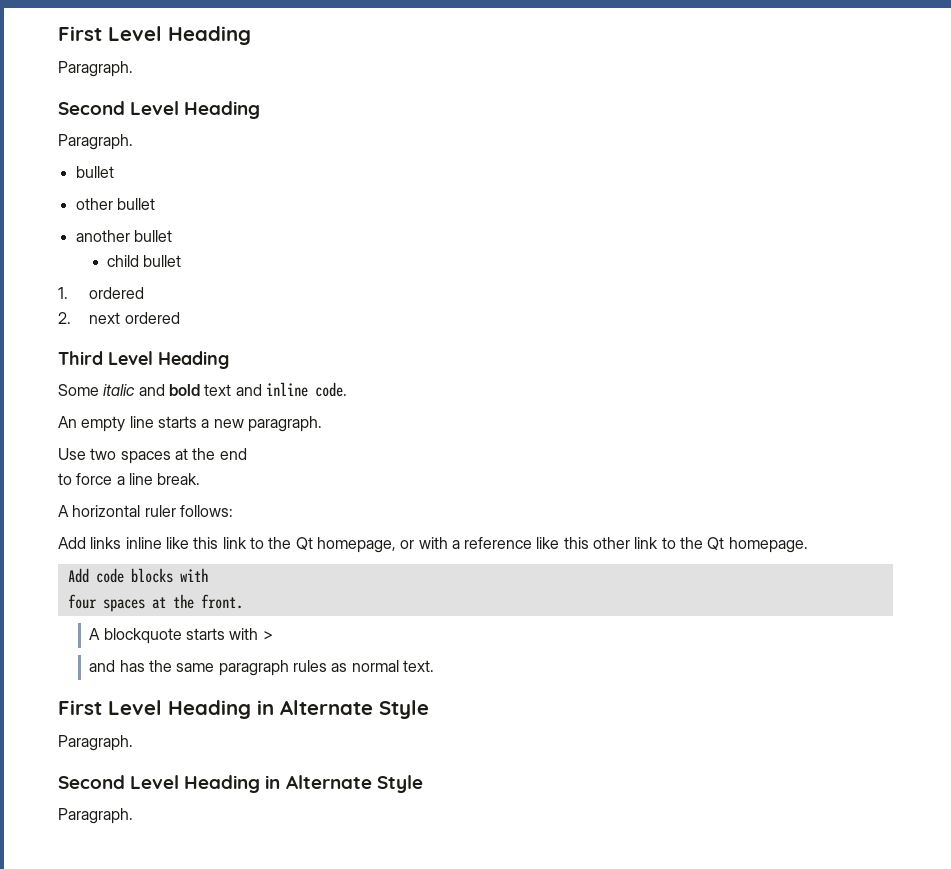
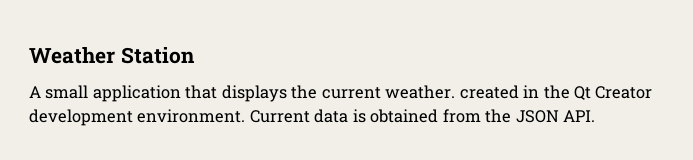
[58,26,251,45] [58,61,133,77] [58,101,261,119] [58,134,133,150] [75,166,114,178] [75,198,155,210] [75,230,172,242] [106,255,182,267] [58,287,145,299] [58,312,180,324] [58,351,229,369] [58,382,347,397] [58,416,322,432] [58,448,247,464] [58,473,201,485] [58,505,233,517] [58,537,808,553] [67,568,208,583] [67,594,243,612] [89,628,273,644] [89,660,434,676] [58,700,429,719] [58,735,133,751] [58,775,423,793] [58,808,133,824] First Level Heading // Paragraph. // Second Level Heading // Paragraph. // bullet // other bullet // another bullet // child bullet // 1. ordered // 2. next ordered // Third Level Heading // Some italic and bold text and inline code. // An empty line starts a new paragraph. // Use two spaces at the end // to force a line break. // A horizontal ruler follows: // Add links inline like this link to the Qt homepage, or with a reference like this other link to the Qt homepage. // Add code blocks with // four spaces at the front. // A blockquote starts with > // and has the same paragraph rules as normal text. // First Level Heading in Alternate Style // Paragraph. // Second Level Heading in Alternate Style // Paragraph. -> [29,47,195,64] [29,85,653,102] [29,109,596,126] Weather Station // A small application that displays the current weather. created in the Qt Creator development environment. Current data is obtained from the JSON API.

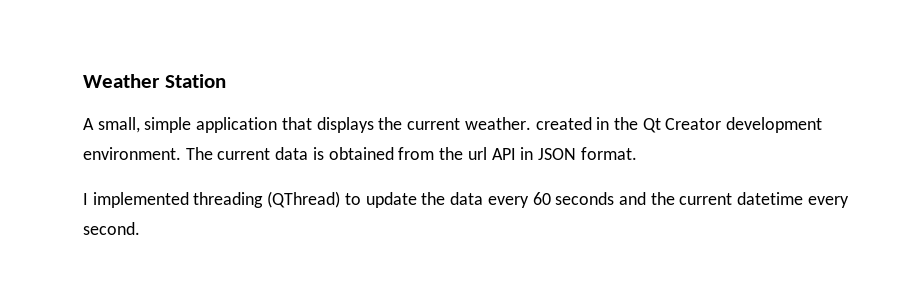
[45,85,89,99] small -> [97,117,192,133] small, simple
[249,110,310,123] Current -> [185,147,271,160] The current
[515,110,596,123] JSON API. -> [467,147,637,160] [83,191,849,208] [83,222,140,235] url API in JSON format. // I implemented threading (QThread) to update the data every 60 seconds and the current datetime every second.

